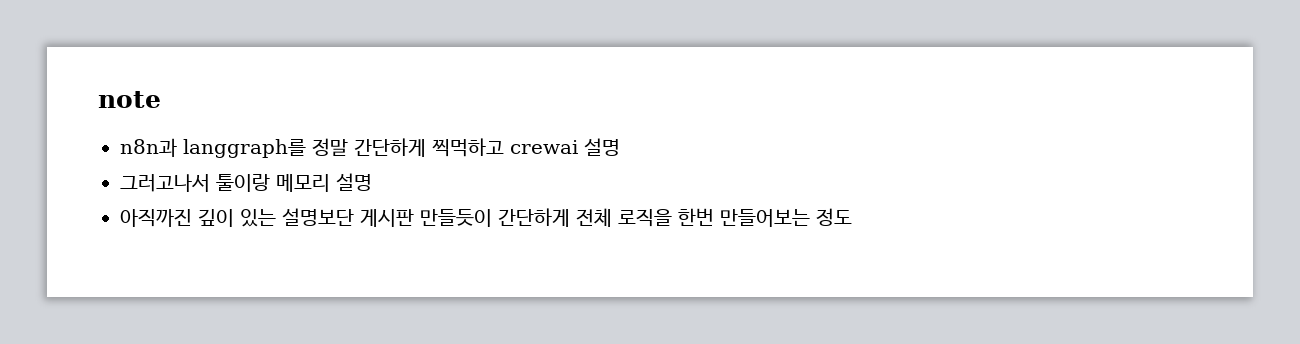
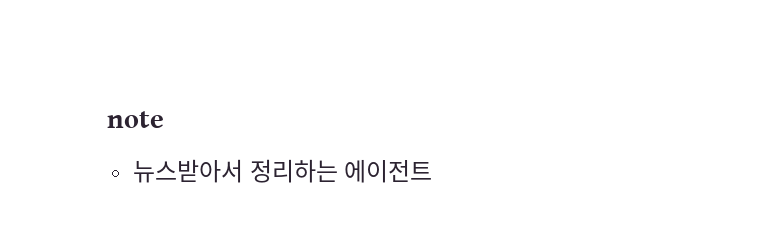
[120,138,620,158] [120,173,372,192] [120,208,852,227] n8n과 langgraph를 정말 간단하게 찍먹하고 crewai 설명 // 그러고나서 툴이랑 메모리 설명 // 아직까진 깊이 있는 설명보단 게시판 만들듯이 간단하게 전체 로직을 한번 만들어보는 정도 -> [133,159,433,183] 뉴스받아서 정리하는 에이전트

